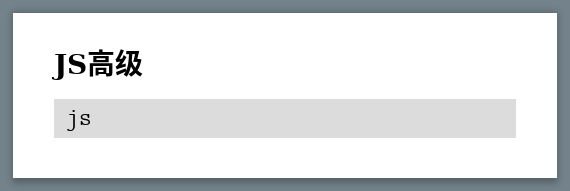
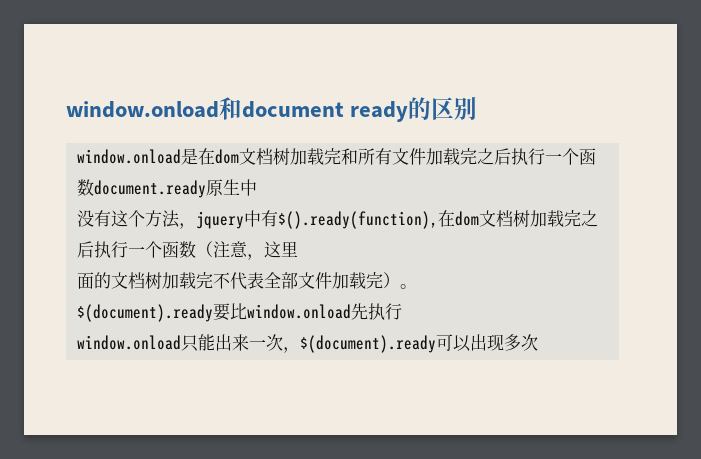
[51,49,143,80] [66,110,92,131] JS高级 // js -> [66,97,478,122] [76,148,596,165] [76,179,257,198] [76,210,598,229] [76,241,298,260] [76,272,417,290] [76,303,402,322] [76,334,538,353] window.onload和document ready的区别 // window.onload是在dom⽂档树加载完和所有⽂件加载完之后执⾏⼀个函数document.ready原⽣中 // 没有这个⽅法，jquery中有$().ready(function),在dom⽂档树加载完之后执⾏⼀个函数（注意，这⾥ // ⾯的⽂档树加载完不代表全部⽂件加载完）。 // $(document).ready要⽐window.onload先执⾏ // window.onload只能出来⼀次，$(document).ready可以出现多次

